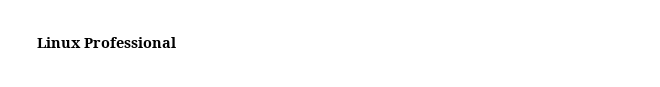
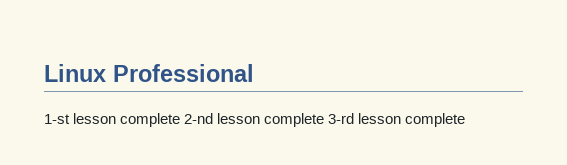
(176, 42) none -> [44,113,466,127] // 1-st lesson complete 2-nd lesson complete 3-rd lesson complete

